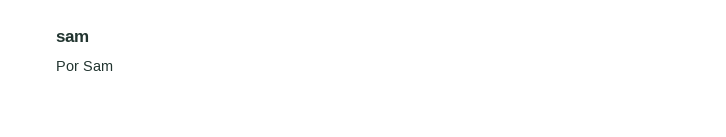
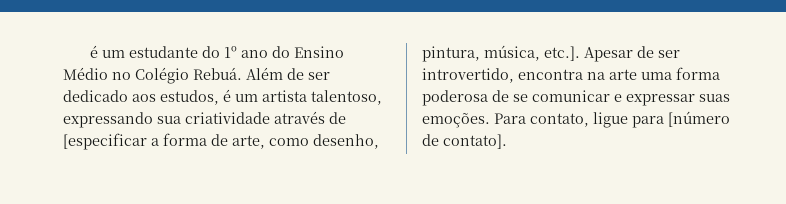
[56,33,89,42] [56,61,113,71] sam // Por Sam -> [89,45,344,58] [63,67,330,84] [63,89,382,105] [63,111,346,128] [63,133,379,150] [422,45,680,62] [422,67,720,83] [422,90,730,106] [422,111,730,128] [422,134,507,149] é um estudante do 1º ano do Ensino Médio no Colégio Rebuá. Além de ser dedicado aos estudos, é um artista talentoso, expressando sua criatividade através de [especificar a forma de arte, como desenho, pintura, música, etc.]. Apesar de ser introvertido, encontra na arte uma forma poderosa de se comunicar e expressar suas emoções. Para contato, ligue para [número de contato].

